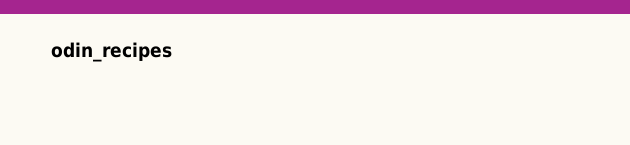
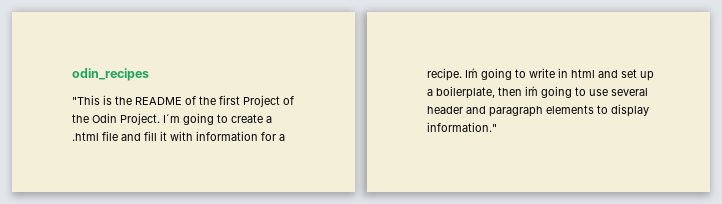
(172, 52) none -> [72,95,294,107] [72,113,272,125] [72,131,285,141] [427,68,654,81] [427,86,648,99] [427,104,649,117] [427,122,497,132] // "This is the README of the first Project of the Odin Project. I´m going to create a .html file and fill it with information for a recipe. Iḿ going to write in html and set up a boilerplate, then iḿ going to use several header and paragraph elements to display information."

